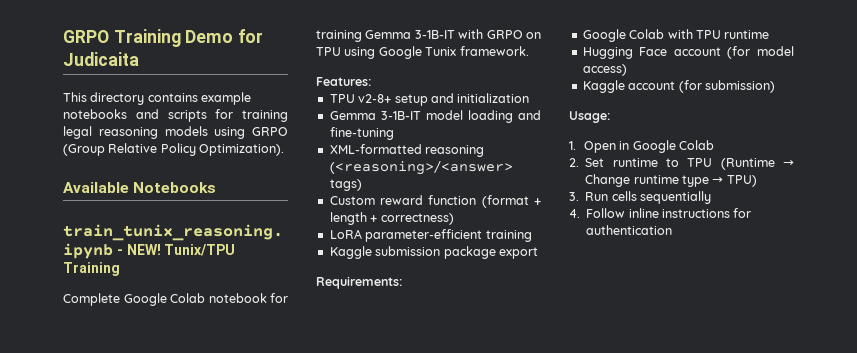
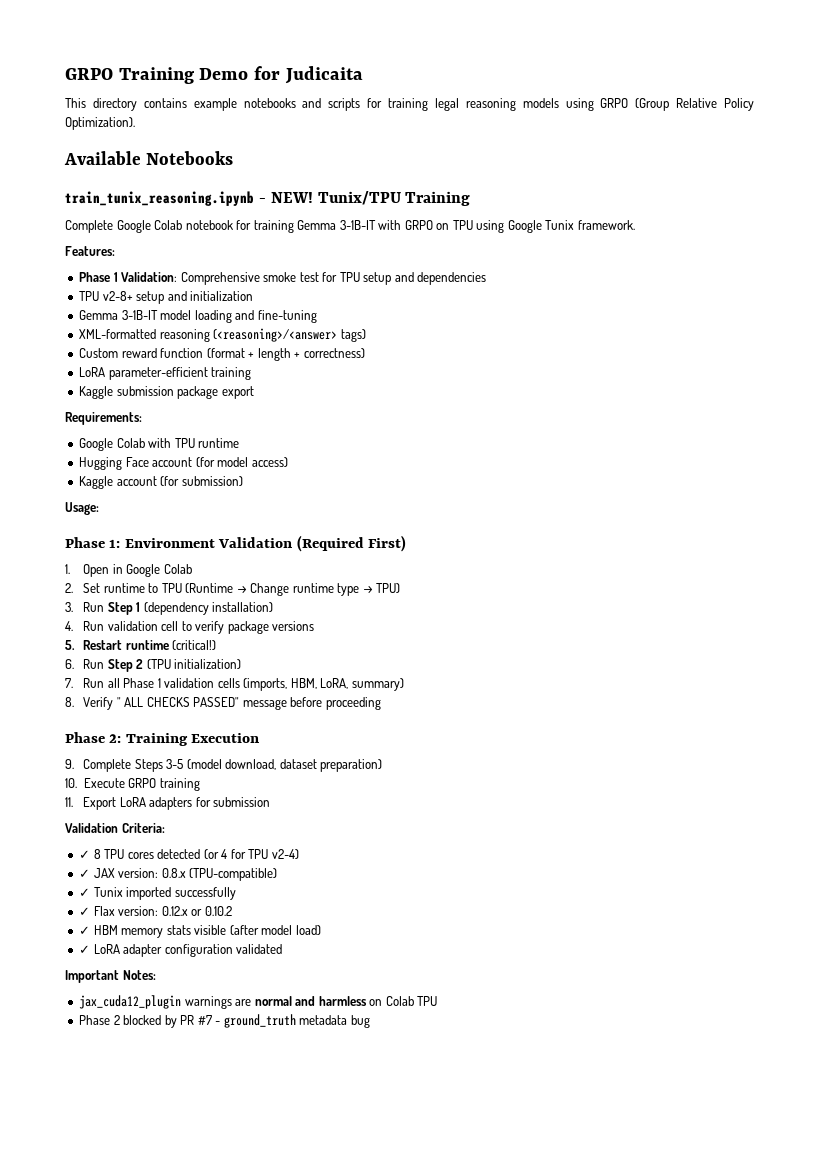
(371, 81) none -> [79,272,487,285] // Phase 1 Validation: Comprehensive smoke test for TPU setup and dependencies
(610, 117) none -> [65,535,407,552] // Phase 1: Environment Validation (Required First)
[611,191,711,204] [569,208,752,218] [586,225,673,235] cells sequentially // 4. Follow inline instructions for authentication -> [107,602,274,615] [65,621,315,634] [65,640,217,650] [65,659,242,672] [65,678,404,691] [65,697,381,710] [65,732,260,746] [65,759,383,772] [65,778,200,791] [65,797,271,810] [65,823,165,833] [79,849,299,859] [79,868,278,881] [79,887,236,900] [79,906,232,916] [79,925,321,938] [79,944,283,957] [65,970,156,983] [79,995,438,1009] [79,1014,370,1028] Step 1 (dependency installation) // 4. Run validation cell to verify package versions // 5. Restart runtime (critical!) // 6. Run Step 2 (TPU initialization) // 7. Run all Phase 1 validation cells (imports, HBM, LoRA, summary) // 8. Verify " ALL CHECKS PASSED" message before proceeding // Phase 2: Training Execution // 9. Complete Steps 3-5 (model download, dataset preparation) // 10. Execute GRPO training // 11. Export LoRA adapters for submission // Validation Criteria: // ✓ 8 TPU cores detected (or 4 for TPU v2-4) // ✓ JAX version: 0.8.x (TPU-compatible) // ✓ Tunix imported successfully // ✓ Flax version: 0.12.x or 0.10.2 // ✓ HBM memory stats visible (after model load) // ✓ LoRA adapter configuration validated // Important Notes: // jax_cuda12_plugin warnings are normal and harmless on Colab TPU // Phase 2 blocked by PR #7 - ground_truth metadata bug

